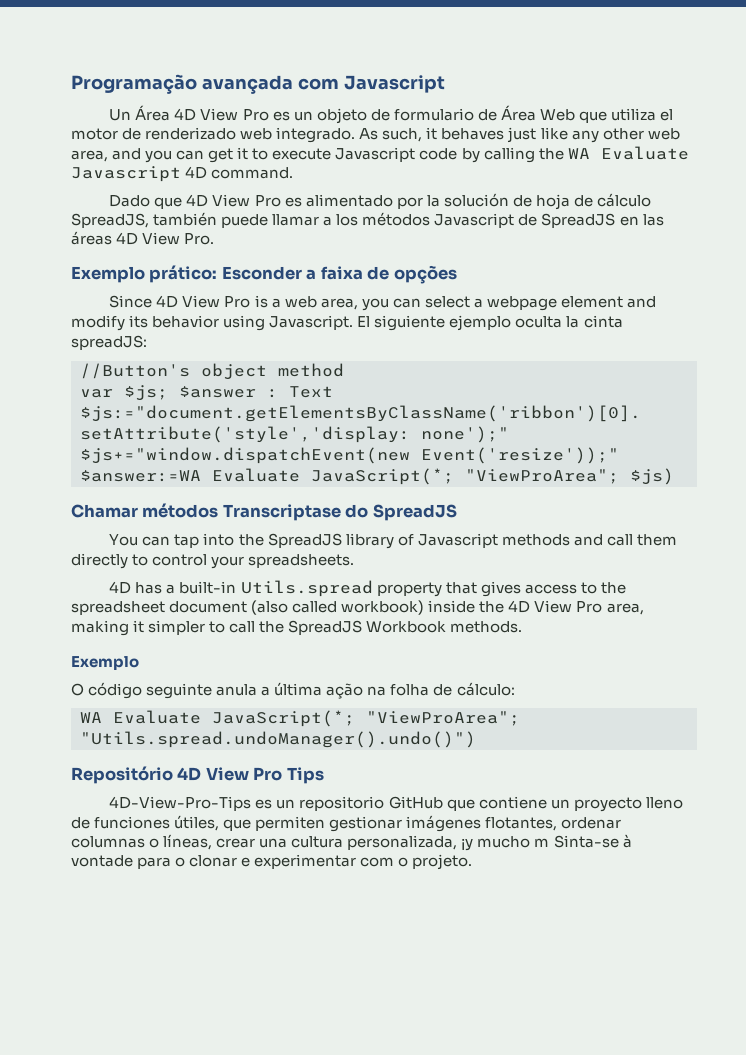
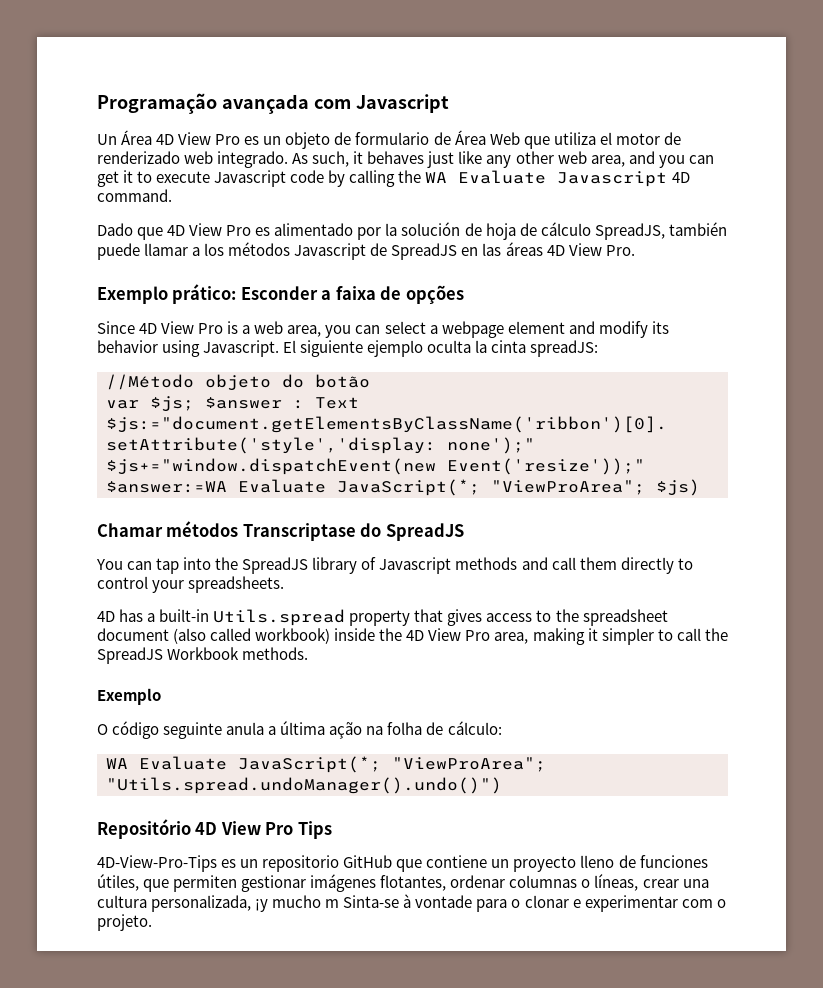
[80,363,344,380] //Button's object method -> [106,374,370,391] //Método objeto do botão

